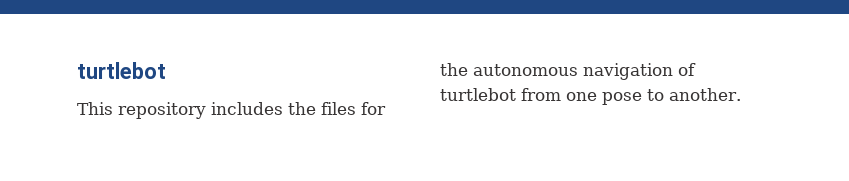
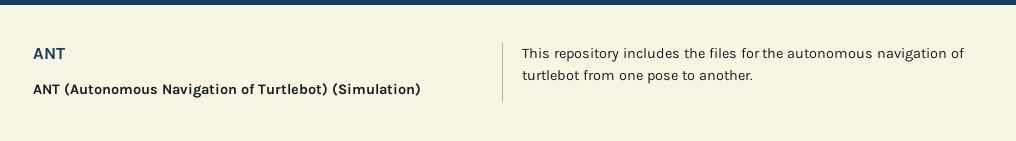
[77,62,166,79] turtlebot -> [33,47,65,59] [33,83,421,98] ANT // ANT (Autonomous Navigation of Turtlebot) (Simulation)

